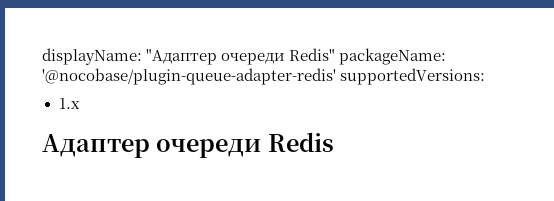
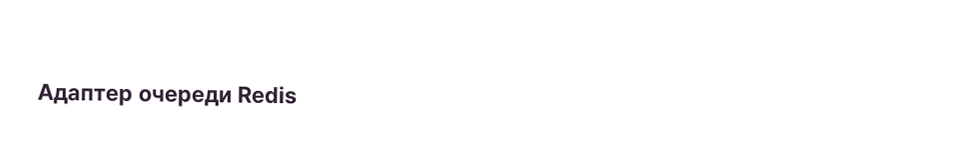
[42,48,447,65] [42,68,486,85] [58,98,80,109] displayName: "Адаптер очереди Redis" packageName: '@nocobase/plugin-queue-adapter-redis' supportedVersions: // 1.x // -> (37, 95) none

